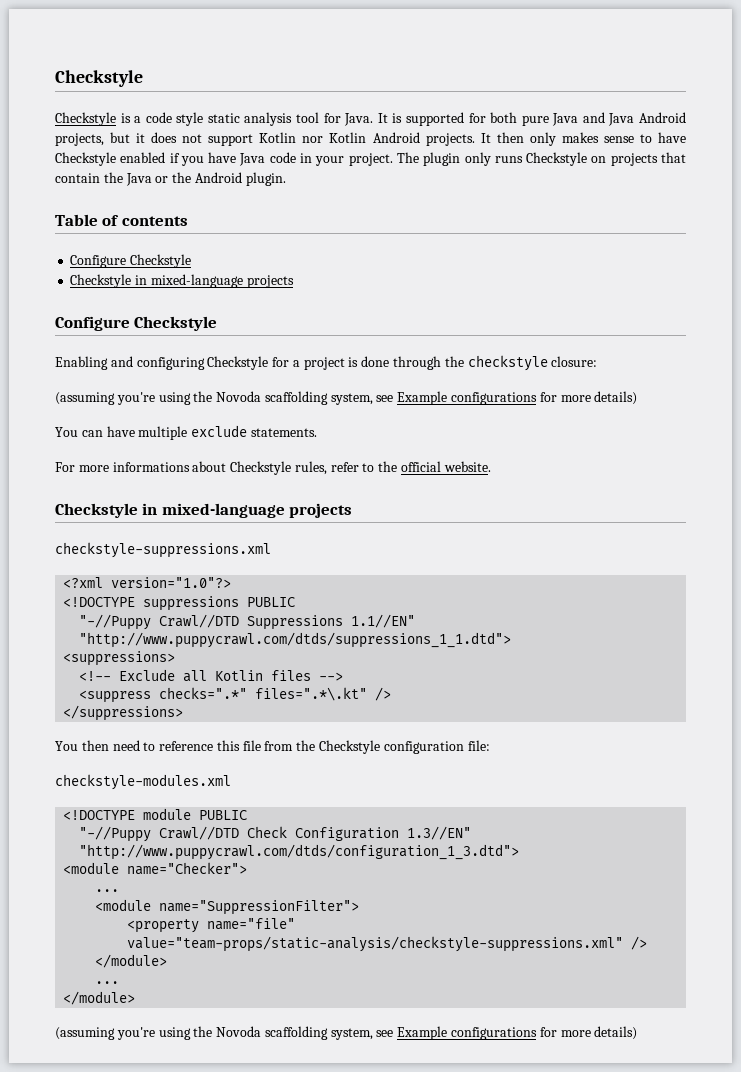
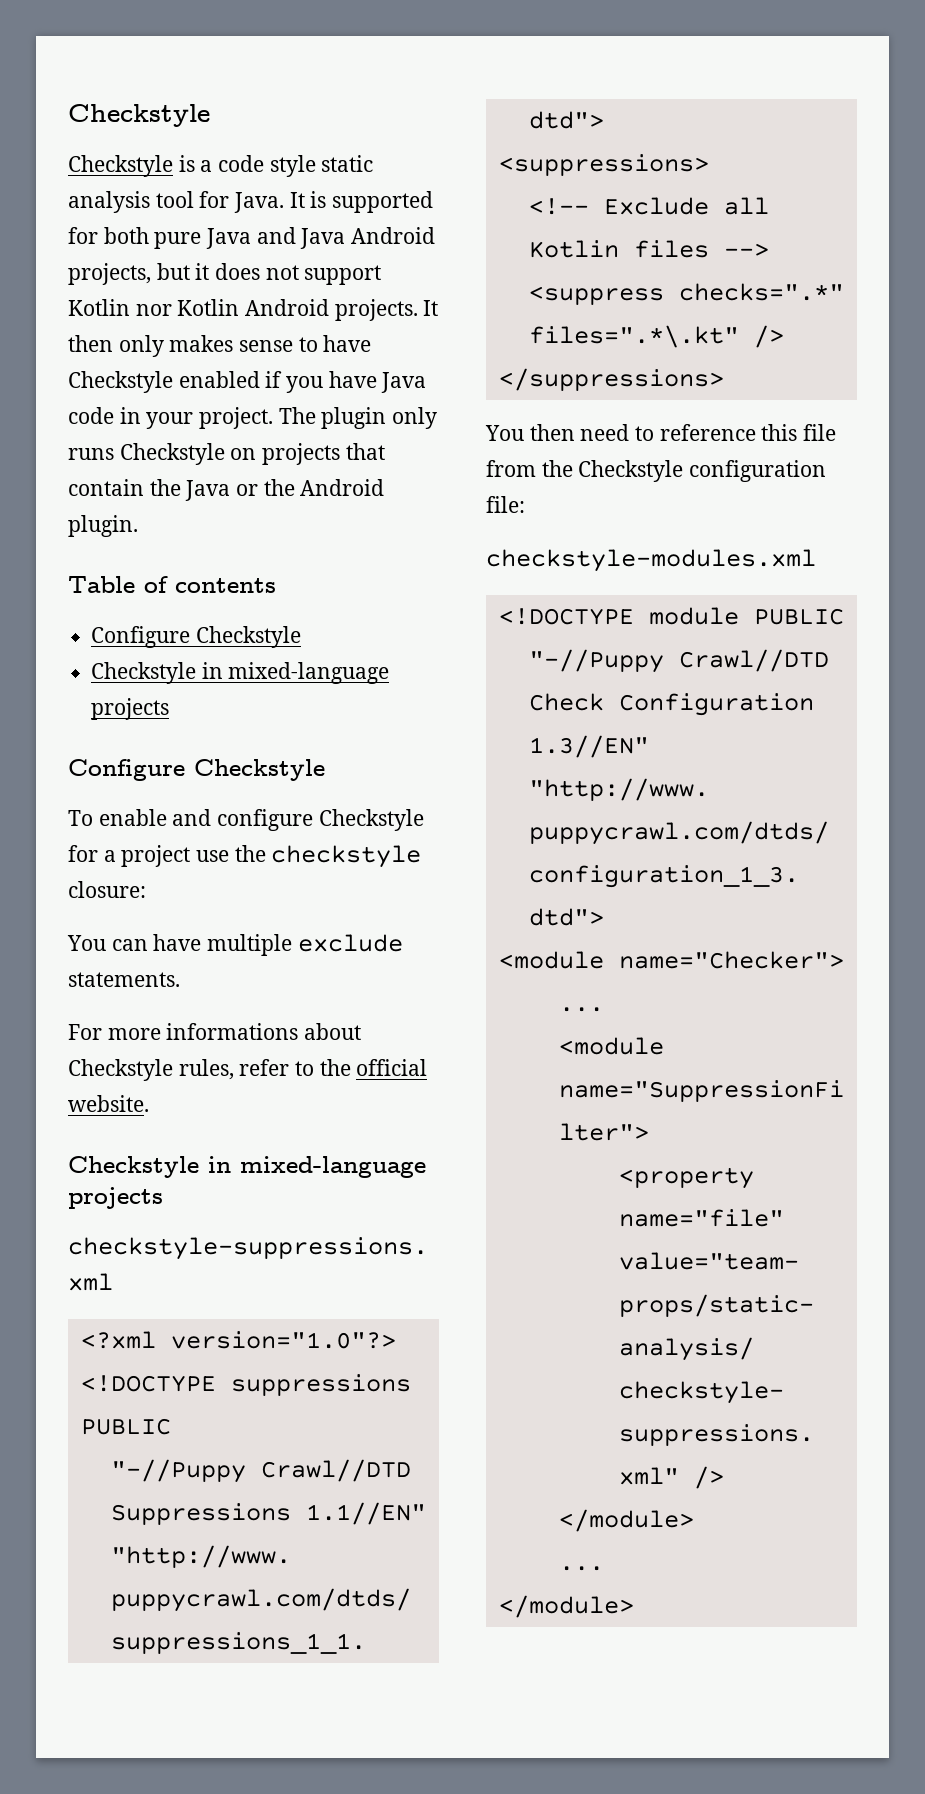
[55,356,205,370] Enabling and configuring -> [68,809,314,831] To enable and configure
[348,356,442,370] is done through -> [196,850,230,862] use
[55,391,638,405] // (assuming you're using the Novoda scaffolding system, see Example configurations for more details) -> (146, 889) none
[55,1026,638,1040] // (assuming you're using the Novoda scaffolding system, see Example configurations for more details) -> (634, 1606) none

